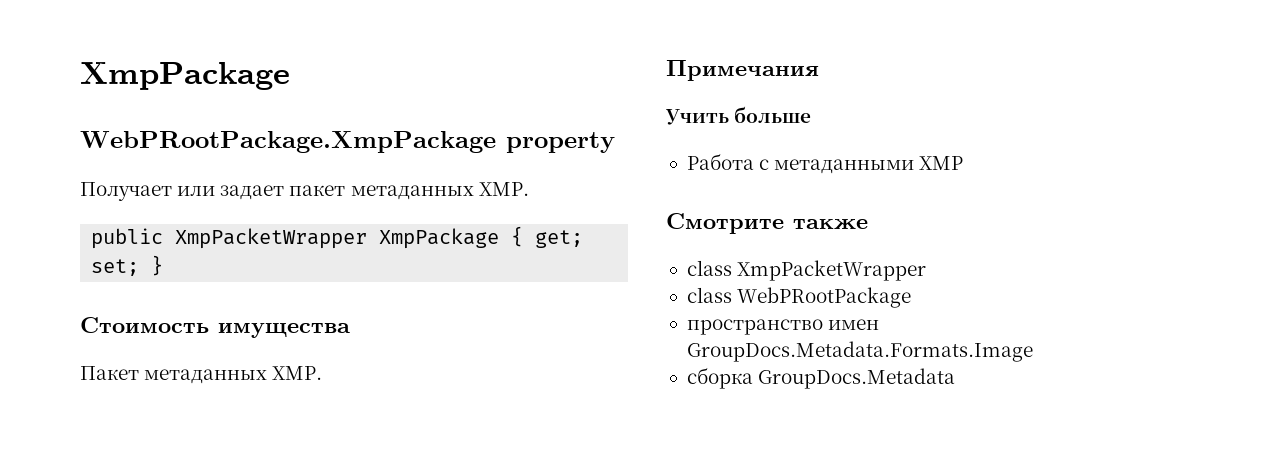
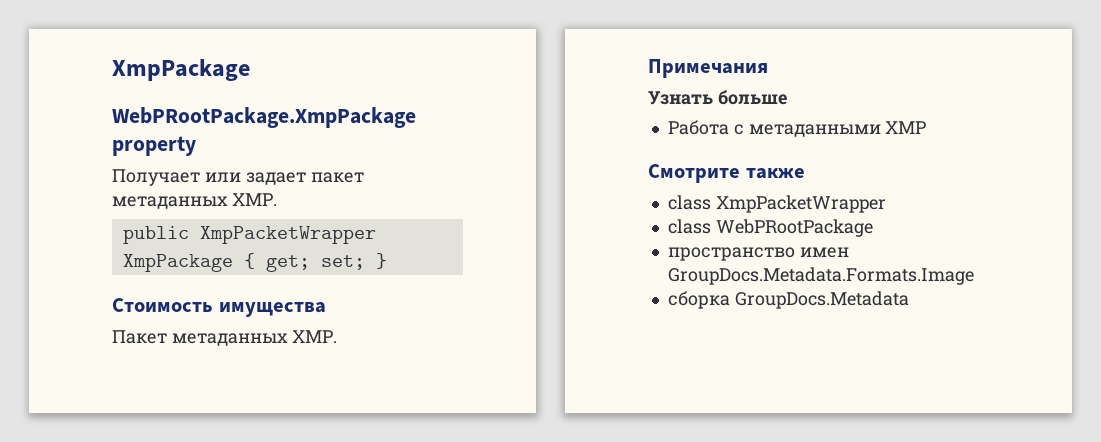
[666,109,729,125] Учить -> [648,91,713,105] Узнать

